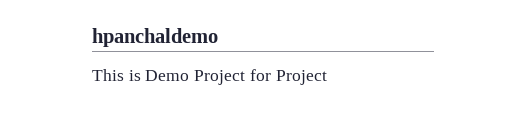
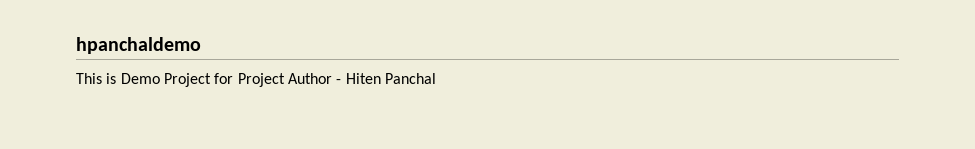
(327, 77) none -> [287,73,436,84] Author - Hiten Panchal

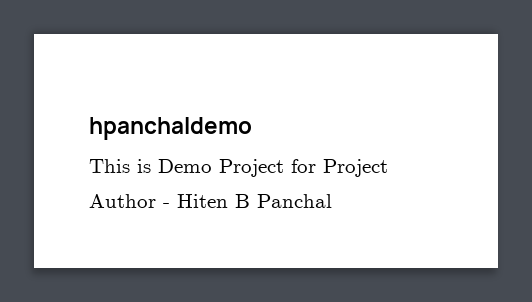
(285, 80) none -> (388, 168) //
(381, 78) none -> [235,194,250,208] B

